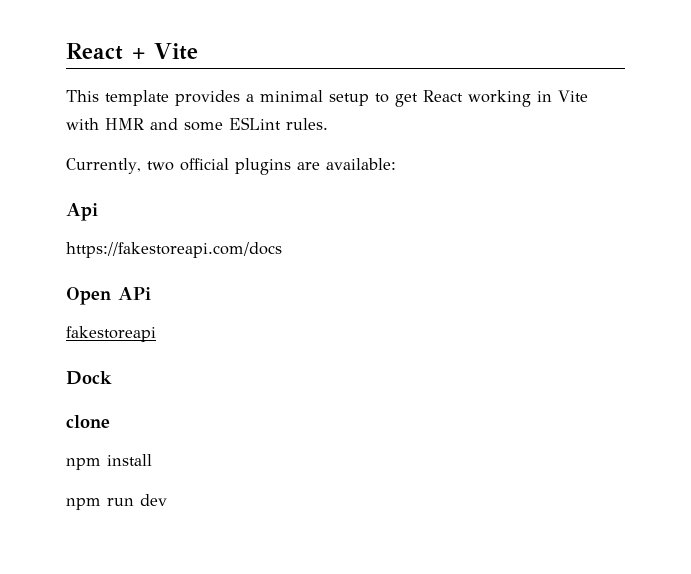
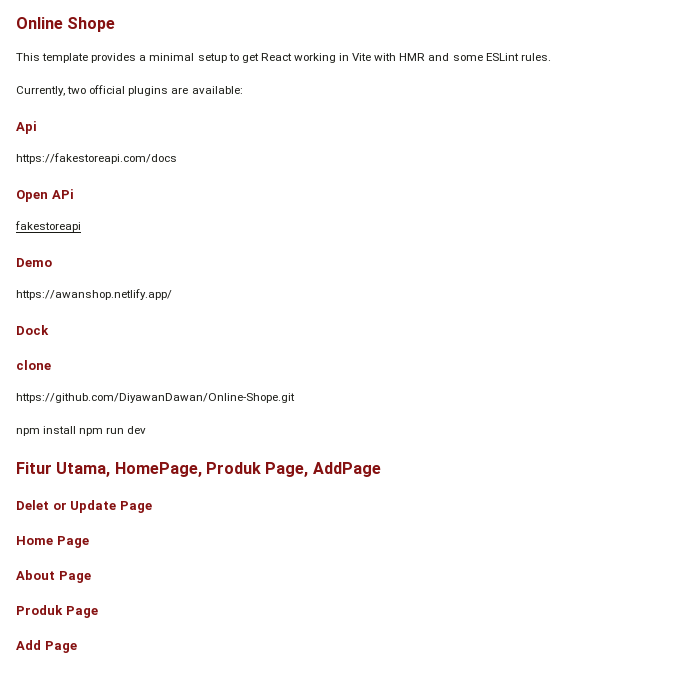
[66,43,198,60] React + Vite -> [16,17,116,32] Online Shope
(156, 334) none -> [16,258,52,267] [16,289,172,300] // Demo // https://awanshop.netlify.app/
(110, 421) none -> [16,393,295,403] // https://github.com/DiyawanDawan/Online-Shope.git
(152, 460) // -> (77, 430) none
(167, 500) none -> [16,462,381,477] [16,500,152,513] [16,536,89,548] [16,570,91,583] [16,605,98,618] [16,640,77,653] // Fitur Utama, HomePage, Produk Page, AddPage // Delet or Update Page // Home Page // About Page // Produk Page // Add Page

